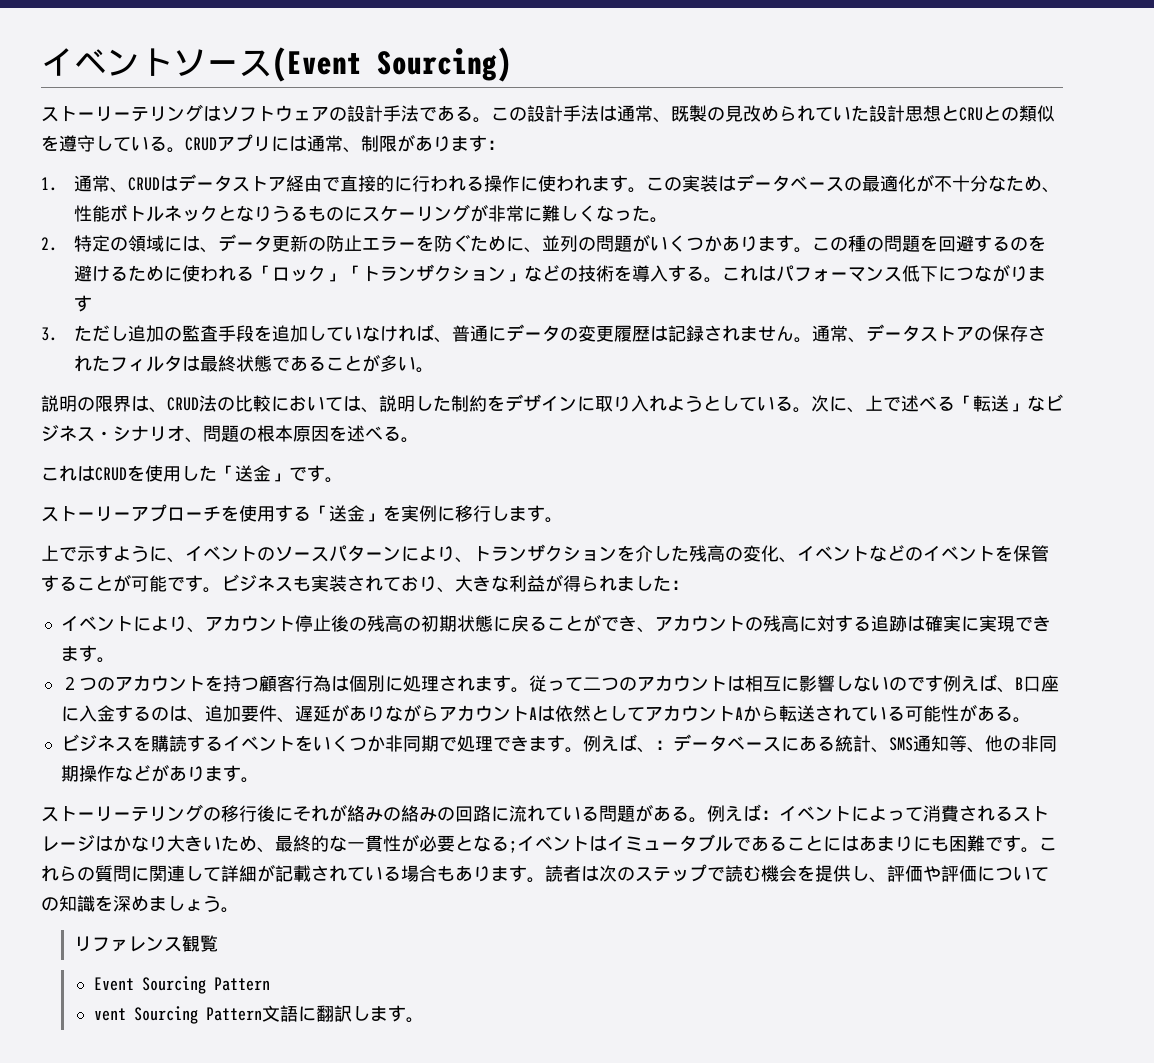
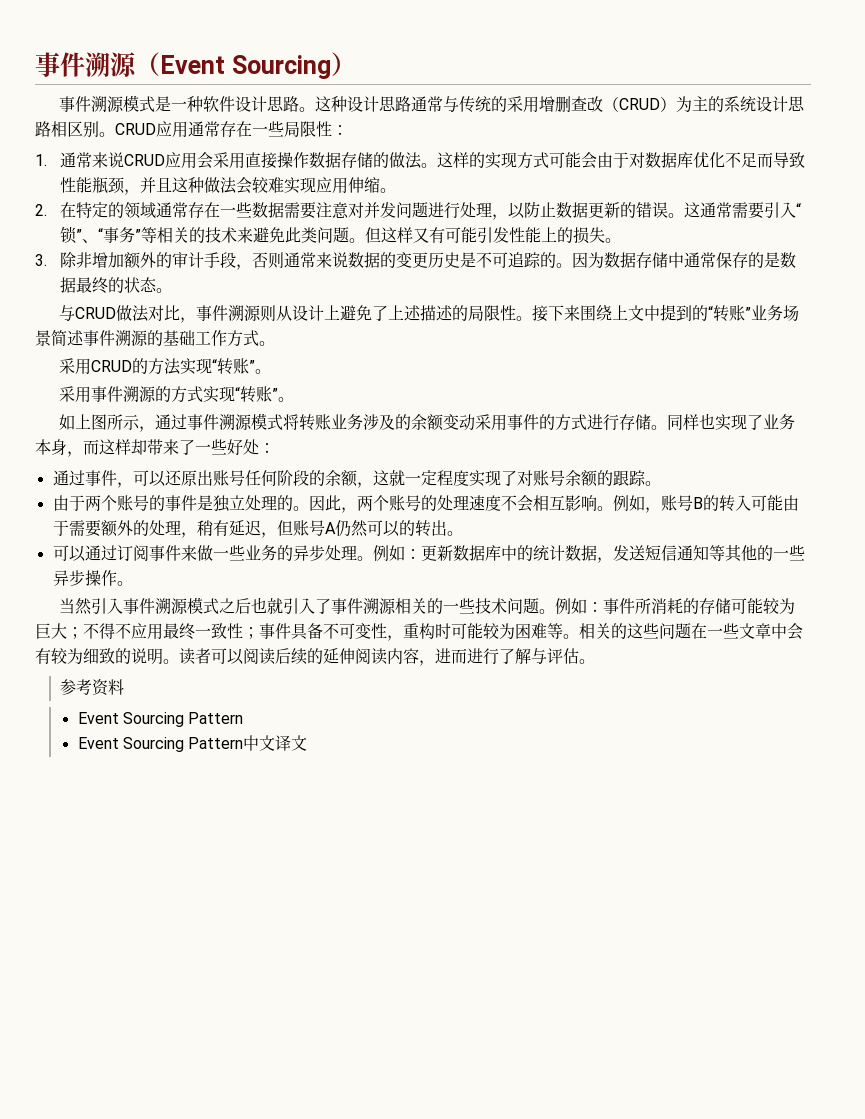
[41,47,512,82] [41,104,1055,123] [41,134,505,153] [41,174,1060,193] [73,204,668,223] [41,234,1046,253] [73,264,1046,283] [73,295,92,312] [41,324,1046,343] [73,354,434,373] [41,394,1063,413] [41,425,419,443] [41,465,343,483] [41,504,563,523] [41,544,1049,563] [41,574,689,593] [60,614,1051,633] [60,645,115,663] [60,674,1059,693] [60,704,1031,723] [60,734,1057,753] [60,764,259,783] [41,804,1049,823] [41,834,1057,853] [41,864,1049,883] [41,895,239,913] [73,935,218,952] イベントソース(Event Sourcing) // ストーリーテリングはソフトウェアの設計手法である。この設計手法は通常、既製の見改められていた設計思想とCRUとの類似を遵守している。CRUDアプリには通常、制限があります： // 1.通常、CRUDはデータストア経由で直接的に行われる操作に使われます。この実装はデータベースの最適化が不十分なため、性能ボトルネックとなりうるものにスケーリングが非常に難しくなった。 // 2.特定の領域には、データ更新の防止エラーを防ぐために、並列の問題がいくつかあります。この種の問題を回避するのを避けるために使われる「ロック」「トランザクション」などの技術を導入する。これはパフォーマンス低下につながります // 3.ただし追加の監査手段を追加していなければ、普通にデータの変更履歴は記録されません。通常、データストアの保存されたフィルタは最終状態であることが多い。 // 説明の限界は、CRUD法の比較においては、説明した制約をデザインに取り入れようとしている。次に、上で述べる「転送」なビジネス・シナリオ、問題の根本原因を述べる。 // これはCRUDを使用した「送金」です。 // ストーリーアプローチを使用する「送金」を実例に移行します。 // 上で示すように、イベントのソースパターンにより、トランザクションを介した残高の変化、イベントなどのイベントを保管することが可能です。ビジネスも実装されており、大きな利益が得られました： // イベントにより、アカウント停止後の残高の初期状態に戻ることができ、アカウントの残高に対する追跡は確実に実現できます。 // ２つのアカウントを持つ顧客行為は個別に処理されます。従って二つのアカウントは相互に影響しないのです例えば、B口座に入金するのは、追加要件、遅延がありながらアカウントAは依然としてアカウントAから転送されている可能性がある。 // ビジネスを購読するイベントをいくつか非同期で処理できます。例えば、：データベースにある統計、SMS通知等、他の非同期操作などがあります。 // ストーリーテリングの移行後にそれが絡みの絡みの回路に流れている問題がある。例えば：イベントによって消費されるストレージはかなり大きいため、最終的な一貫性が必要となる;イベントはイミュータブルであることにはあまりにも困難です。これらの質問に関連して詳細が記載されている場合もあります。読者は次のステップで読む機会を提供し、評価や評価についての知識を深めましょう。 // リファレンス観覧 -> [35,52,356,79] [59,95,806,113] [35,121,348,138] [35,152,806,169] [60,177,397,195] [35,201,802,220] [60,226,622,244] [35,251,797,270] [60,277,173,294] [59,304,800,323] [35,330,275,347] [59,358,272,375] [59,386,295,403] [59,413,796,432] [35,439,275,457] [52,470,661,488] [52,495,799,513] [52,520,463,538] [52,545,805,563] [52,570,133,586] [59,597,796,615] [35,623,803,641] [35,648,595,666] [60,679,125,696] 事件溯源（Event Sourcing） // 事件溯源模式是一种软件设计思路。这种设计思路通常与传统的采用增删查改（CRUD）为主的系统设计思路相区别。CRUD应用通常存在一些局限性： // 1.通常来说CRUD应用会采用直接操作数据存储的做法。这样的实现方式可能会由于对数据库优化不足而导致性能瓶颈，并且这种做法会较难实现应用伸缩。 // 2.在特定的领域通常存在一些数据需要注意对并发问题进行处理，以防止数据更新的错误。这通常需要引入“锁”、“事务”等相关的技术来避免此类问题。但这样又有可能引发性能上的损失。 // 3.除非增加额外的审计手段，否则通常来说数据的变更历史是不可追踪的。因为数据存储中通常保存的是数据最终的状态。 // 与CRUD做法对比，事件溯源则从设计上避免了上述描述的局限性。接下来围绕上文中提到的“转账”业务场景简述事件溯源的基础工作方式。 // 采用CRUD的方法实现“转账”。 // 采用事件溯源的方式实现“转账”。 // 如上图所示，通过事件溯源模式将转账业务涉及的余额变动采用事件的方式进行存储。同样也实现了业务本身，而这样却带来了一些好处： // 通过事件，可以还原出账号任何阶段的余额，这就一定程度实现了对账号余额的跟踪。 // 由于两个账号的事件是独立处理的。因此，两个账号的处理速度不会相互影响。例如，账号B的转入可能由于需要额外的处理，稍有延迟，但账号A仍然可以的转出。 // 可以通过订阅事件来做一些业务的异步处理。例如：更新数据库中的统计数据，发送短信通知等其他的一些异步操作。 // 当然引入事件溯源模式之后也就引入了事件溯源相关的一些技术问题。例如：事件所消耗的存储可能较为巨大；不得不应用最终一致性；事件具备不可变性，重构时可能较为困难等。相关的这些问题在一些文章中会有较为细致的说明。读者可以阅读后续的延伸阅读内容，进而进行了解与评估。 // 参考资料
[93,1005,424,1024] vent Sourcing Pattern文語に翻訳します。 -> [77,735,308,752] Event Sourcing Pattern中文译文

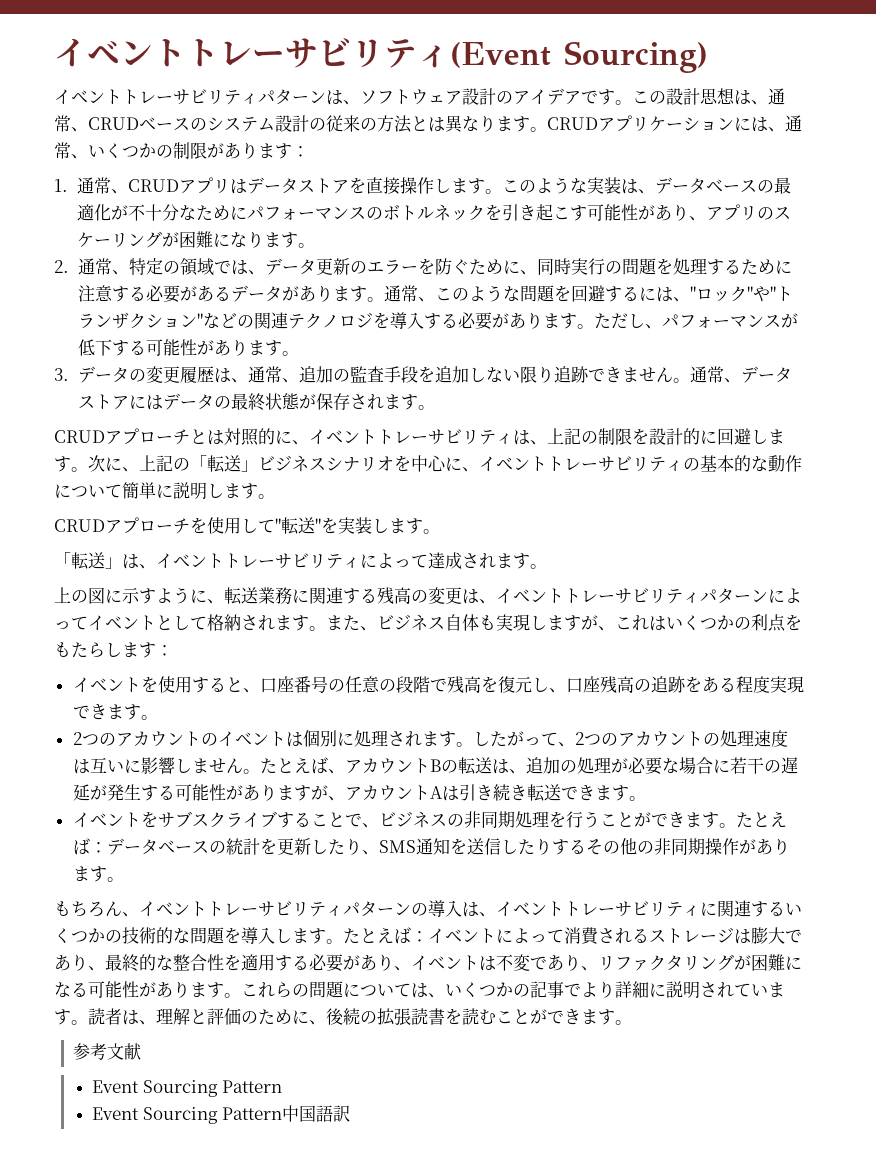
[35,52,356,79] [59,95,806,113] [35,121,348,138] [35,152,806,169] [60,177,397,195] [35,201,802,220] [60,226,622,244] [35,251,797,270] [60,277,173,294] [59,304,800,323] [35,330,275,347] [59,358,272,375] [59,386,295,403] [59,413,796,432] [35,439,275,457] [52,470,661,488] [52,495,799,513] [52,520,463,538] [52,545,805,563] [52,570,133,586] [59,597,796,615] [35,623,803,641] [35,648,579,666] 事件溯源（Event Sourcing） // 事件溯源模式是一种软件设计思路。这种设计思路通常与传统的采用增删查改（CRUD）为主的系统设计思路相区别。CRUD应用通常存在一些局限性： // 1.通常来说CRUD应用会采用直接操作数据存储的做法。这样的实现方式可能会由于对数据库优化不足而导致性能瓶颈，并且这种做法会较难实现应用伸缩。 // 2.在特定的领域通常存在一些数据需要注意对并发问题进行处理，以防止数据更新的错误。这通常需要引入“锁”、“事务”等相关的技术来避免此类问题。但这样又有可能引发性能上的损失。 // 3.除非增加额外的审计手段，否则通常来说数据的变更历史是不可追踪的。因为数据存储中通常保存的是数据最终的状态。 // 与CRUD做法对比，事件溯源则从设计上避免了上述描述的局限性。接下来围绕上文中提到的“转账”业务场景简述事件溯源的基础工作方式。 // 采用CRUD的方法实现“转账”。 // 采用事件溯源的方式实现“转账”。 // 如上图所示，通过事件溯源模式将转账业务涉及的余额变动采用事件的方式进行存储。同样也实现了业务本身，而这样却带来了一些好处： // 通过事件，可以还原出账号任何阶段的余额，这就一定程度实现了对账号余额的跟踪。 // 由于两个账号的事件是独立处理的。因此，两个账号的处理速度不会相互影响。例如，账号B的转入可能由于需要额外的处理，稍有延迟，但账号A仍然可以的转出。 // 可以通过订阅事件来做一些业务的异步处理。例如：更新数据库中的统计数据，发送短信通知等其他的一些异步操作。 // 当然引入事件溯源模式之后也就引入了事件溯源相关的一些技术问题。例如：事件所消耗的存储可能较为巨大；不得不应用最终一致性；事件具备不可变性，重构时可能较为困难等。相关的这些问题在一些文章中会有较为细致的说明。读者可以阅读后续的延伸阅读内容，进而进行了解与评估 -> [54,38,708,73] [54,88,785,105] [54,115,802,133] [54,142,309,159] [54,177,791,195] [76,204,791,221] [76,231,315,248] [54,258,792,276] [77,285,793,303] [77,312,798,330] [77,339,299,356] [54,366,792,383] [77,393,435,411] [54,428,785,446] [54,455,802,473] [54,482,275,500] [54,517,440,535] [54,552,547,570] [54,587,802,605] [54,614,802,632] [54,642,173,658] [72,676,804,693] [72,704,158,720] [72,730,788,747] [72,757,798,775] [72,784,646,802] [72,811,787,828] [72,838,790,855] [72,866,124,882] [54,900,802,917] [54,927,802,945] [54,954,802,972] [54,981,785,999] [54,1008,615,1026] イベントトレーサビリティ(Event Sourcing) // イベントトレーサビリティパターンは、ソフトウェア設計のアイデアです。この設計思想は、通常、CRUDベースのシステム設計の従来の方法とは異なります。CRUDアプリケーションには、通常、いくつかの制限があります： // 1.通常、CRUDアプリはデータストアを直接操作します。このような実装は、データベースの最適化が不十分なためにパフォーマンスのボトルネックを引き起こす可能性があり、アプリのスケーリングが困難になります。 // 2.通常、特定の領域では、データ更新のエラーを防ぐために、同時実行の問題を処理するために注意する必要があるデータがあります。通常、このような問題を回避するには、"ロック"や"トランザクション"などの関連テクノロジを導入する必要があります。ただし、パフォーマンスが低下する可能性があります。 // 3.データの変更履歴は、通常、追加の監査手段を追加しない限り追跡できません。通常、データストアにはデータの最終状態が保存されます。 // CRUDアプローチとは対照的に、イベントトレーサビリティは、上記の制限を設計的に回避します。次に、上記の「転送」ビジネスシナリオを中心に、イベントトレーサビリティの基本的な動作について簡単に説明します。 // CRUDアプローチを使用して"転送"を実装します。 // 「転送」は、イベントトレーサビリティによって達成されます。 // 上の図に示すように、転送業務に関連する残高の変更は、イベントトレーサビリティパターンによってイベントとして格納されます。また、ビジネス自体も実現しますが、これはいくつかの利点をもたらします： // イベントを使用すると、口座番号の任意の段階で残高を復元し、口座残高の追跡をある程度実現できます。 // 2つのアカウントのイベントは個別に処理されます。したがって、2つのアカウントの処理速度は互いに影響しません。たとえば、アカウントBの転送は、追加の処理が必要な場合に若干の遅延が発生する可能性がありますが、アカウントAは引き続き転送できます。 // イベントをサブスクライブすることで、ビジネスの非同期処理を行うことができます。たとえば：データベースの統計を更新したり、SMS通知を送信したりするその他の非同期操作があります。 // もちろん、イベントトレーサビリティパターンの導入は、イベントトレーサビリティに関連するいくつかの技術的な問題を導入します。たとえば：イベントによって消費されるストレージは膨大であり、最終的な整合性を適用する必要があり、イベントは不変であり、リファクタリングが困難になる可能性があります。これらの問題については、いくつかの記事でより詳細に説明されています。読者は、理解と評価のために、後続の拡張読書を読むことができます
[92,679,125,696] 资料 -> [107,1043,142,1060] 文献
[259,735,308,751] 文译文 -> [299,1105,351,1122] 国語訳

